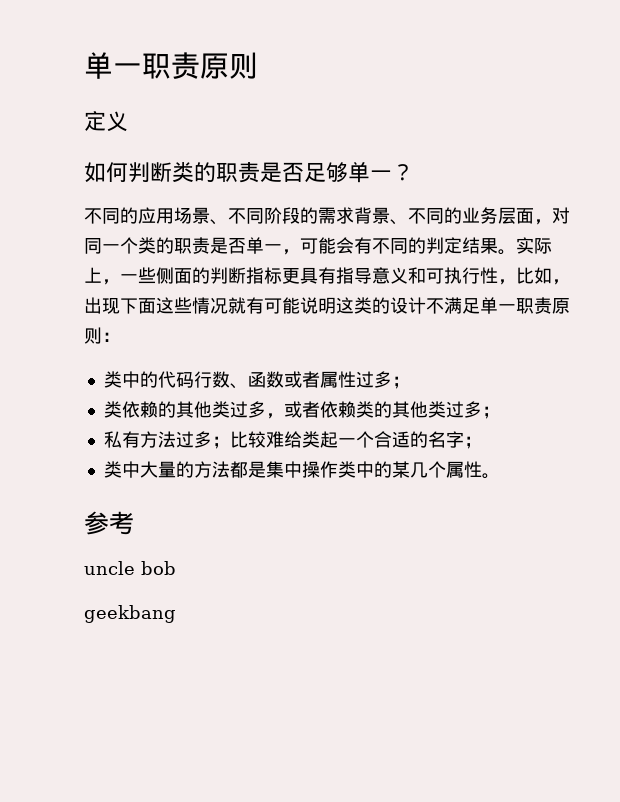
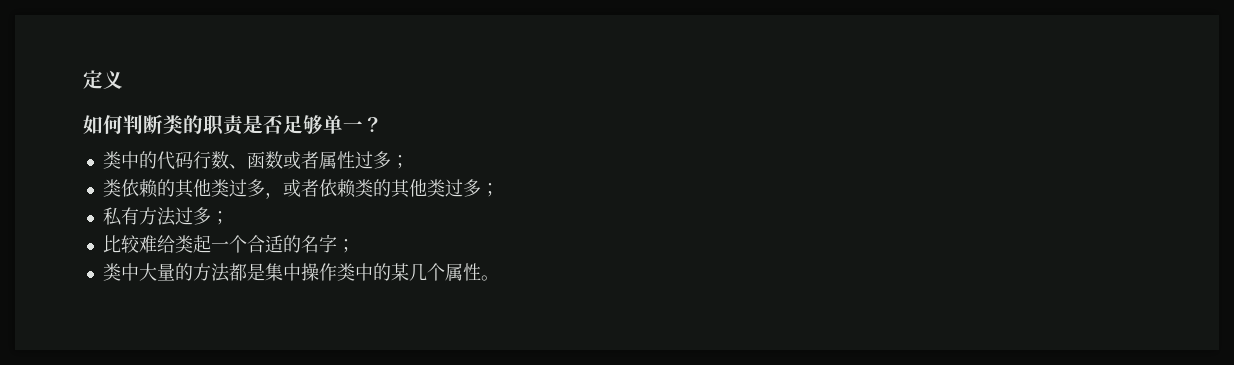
[84,52,258,79] 单一职责原则 // -> (83, 79) none
[84,207,570,225] [84,237,552,255] [84,267,570,285] [84,297,570,314] [84,327,120,344] // 不同的应用场景、不同阶段的需求背景、不同的业务层面，对同一个类的职责是否单一，可能会有不同的判定结果。实际上，一些侧面的判断指标更具有指导意义和可执行性，比如，出现下面这些情况就有可能说明这类的设计不满足单一职责原则： -> (383, 124) none
(230, 442) none -> (229, 218) //
[84,511,134,535] [84,561,176,575] [84,605,176,623] // 参考 // uncle bob // geekbang -> (499, 278) none

